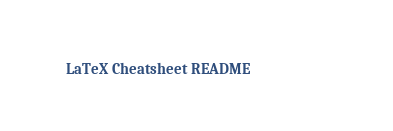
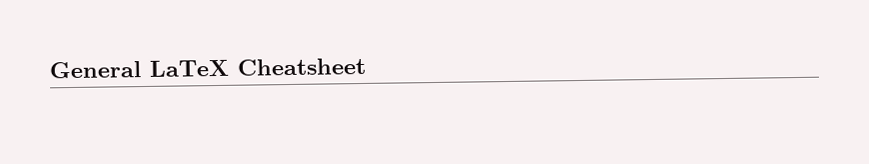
(66, 68) none -> [49,61,141,79] General
[191,63,252,74] README -> (366, 66) none

